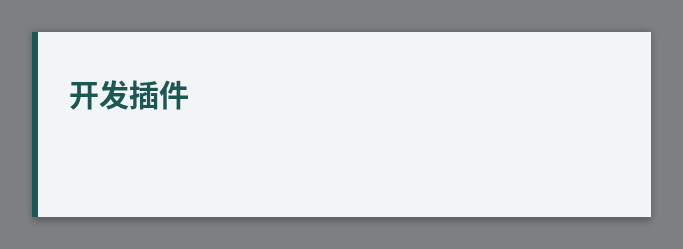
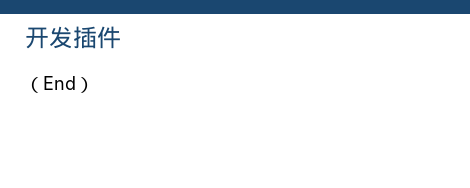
(189, 95) none -> [25,76,94,93] // （End）

